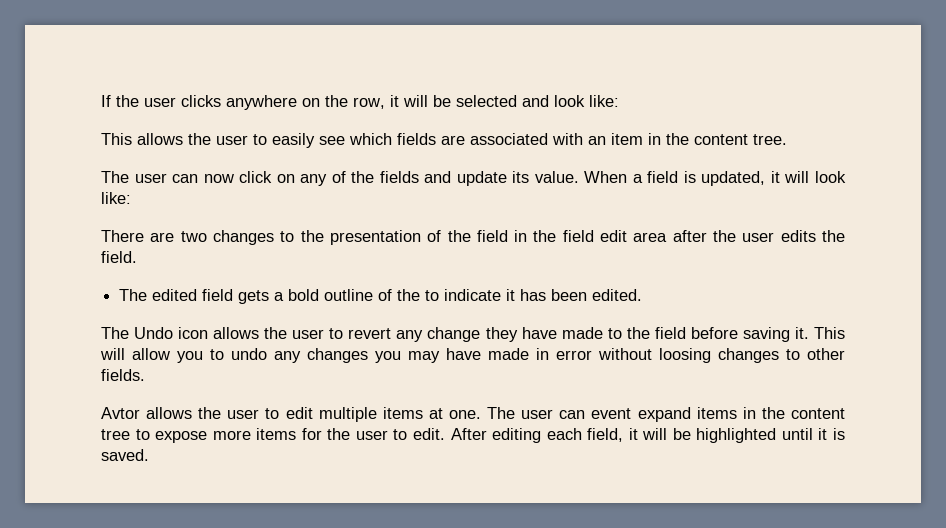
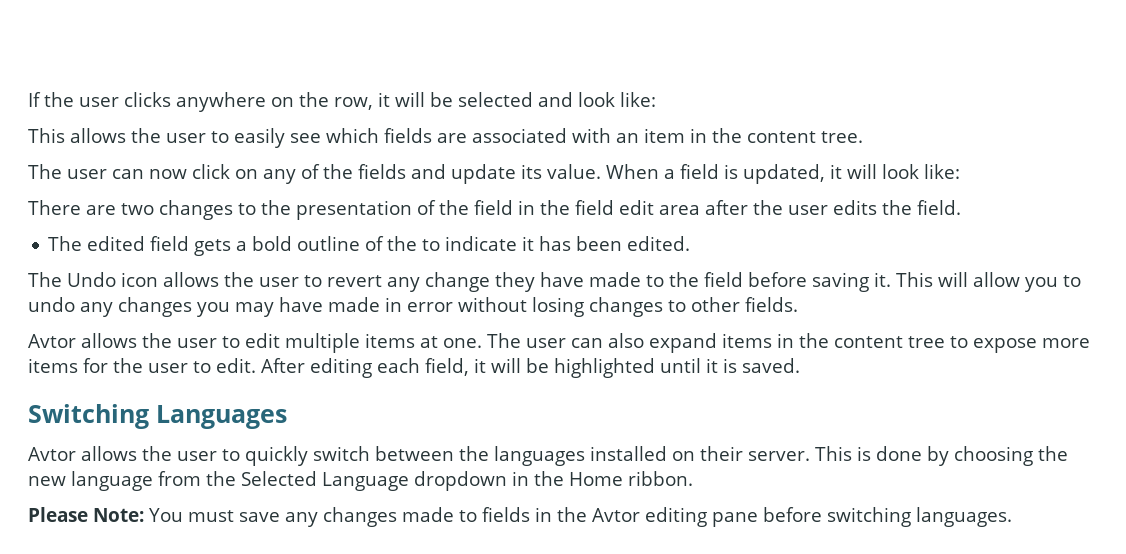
[659,348,711,363] loosing -> [532,297,584,317] losing
[591,408,632,419] event -> [608,333,644,348] also
(149, 455) none -> [28,404,287,429] [28,446,1068,466] [28,471,693,491] [28,507,1012,527] // Switching Languages // Avtor allows the user to quickly switch between the languages installed on their server. This is done by choosing the new language from the Selected Language dropdown in the Home ribbon. // Please Note: You must save any changes made to fields in the Avtor editing pane before switching languages.

